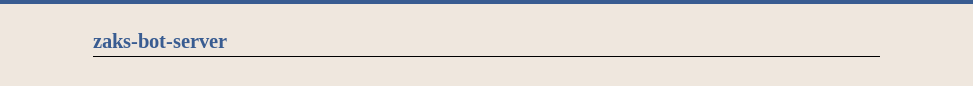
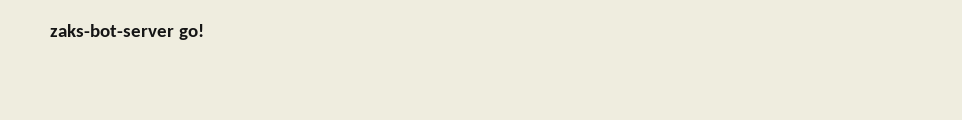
(227, 40) none -> [178,24,204,40] go!

